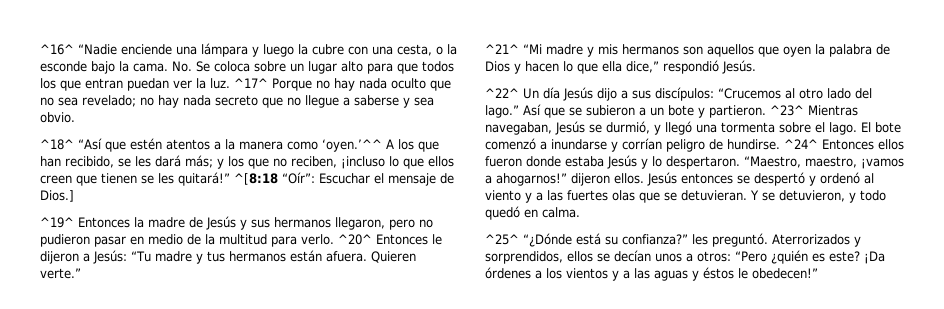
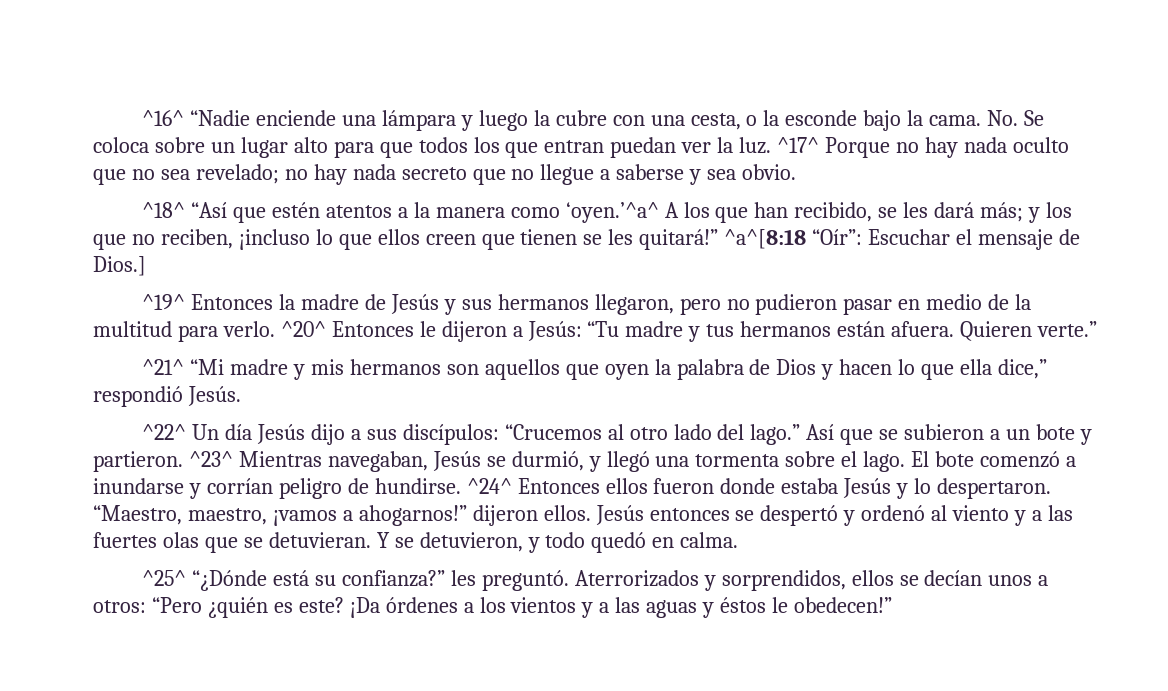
[321,139,382,152] ‘oyen.’^^ -> [565,202,659,223] ‘oyen.’^a^
[234,173,278,185] ^[8:18 -> [724,229,807,249] ^a^[8:18

